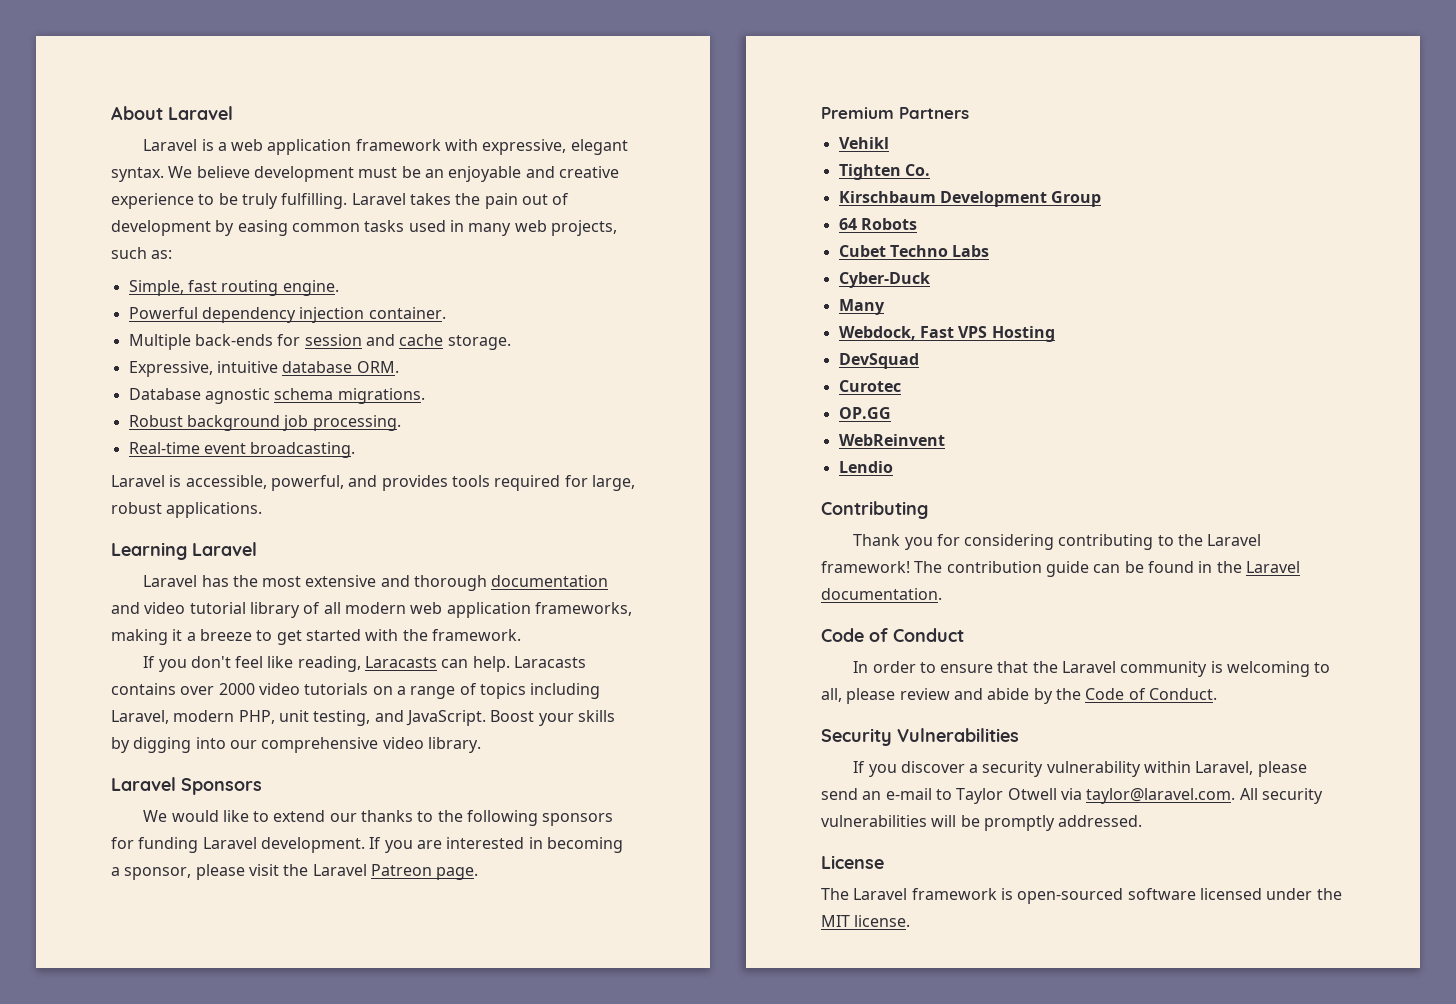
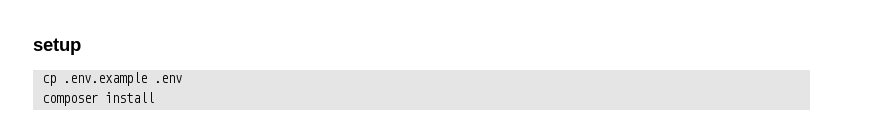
[111,106,233,120] [143,139,628,155] [111,166,619,182] [111,193,570,209] [111,220,617,236] [111,247,173,259] [128,280,339,296] [128,307,446,323] [128,334,511,350] [128,361,399,377] [128,388,425,404] [128,415,401,431] [128,442,356,458] [111,475,635,491] [111,502,263,518] [111,542,257,560] [143,575,609,591] [111,602,632,618] [111,629,521,645] [143,656,587,672] [111,683,601,699] [111,710,615,726] [111,737,481,753] [111,777,262,795] [143,810,614,826] [111,837,623,853] [111,864,479,880] [821,107,969,119] [838,137,889,149] [838,164,930,180] [838,191,1102,207] [838,218,917,230] [838,245,990,257] [838,272,930,288] [838,299,885,315] [838,326,1055,342] [838,353,919,369] [838,380,901,392] [838,407,891,419] [838,434,945,446] [838,461,893,473] [821,501,928,519] [853,534,1262,550] [821,561,1300,577] [821,588,942,600] [821,628,964,642] [853,661,1331,677] [821,688,1217,704] [821,728,1019,746] [853,761,1307,777] [821,788,1323,804] [821,815,1143,831] [821,855,884,869] [821,888,1342,904] [821,915,911,927] About Laravel // Laravel is a web application framework with expressive, elegant syntax. We believe development must be an enjoyable and creative experience to be truly fulfilling. Laravel takes the pain out of development by easing common tasks used in many web projects, such as: // Simple, fast routing engine. // Powerful dependency injection container. // Multiple back-ends for session and cache storage. // Expressive, intuitive database ORM. // Database agnostic schema migrations. // Robust background job processing. // Real-time event broadcasting. // Laravel is accessible, powerful, and provides tools required for large, robust applications. // Learning Laravel // Laravel has the most extensive and thorough documentation and video tutorial library of all modern web application frameworks, making it a breeze to get started with the framework. // If you don't feel like reading, Laracasts can help. Laracasts contains over 2000 video tutorials on a range of topics including Laravel, modern PHP, unit testing, and JavaScript. Boost your skills by digging into our comprehensive video library. // Laravel Sponsors // We would like to extend our thanks to the following sponsors for funding Laravel development. If you are interested in becoming a sponsor, please visit the Laravel Patreon page. // Premium Partners // Vehikl // Tighten Co. // Kirschbaum Development Group // 64 Robots // Cubet Techno Labs // Cyber-Duck // Many // Webdock, Fast VPS Hosting // DevSquad // Curotec // OP.GG // WebReinvent // Lendio // Contributing // Thank you for considering contributing to the Laravel framework! The contribution guide can be found in the Laravel documentation. // Code of Conduct // In order to ensure that the Laravel community is welcoming to all, please review and abide by the Code of Conduct. // Security Vulnerabilities // If you discover a security vulnerability within Laravel, please send an e-mail to Taylor Otwell via taylor@laravel.com. All security vulnerabilities will be promptly addressed. // License // The Laravel framework is open-sourced software licensed under the MIT license. -> [33,38,81,55] [41,72,182,86] [41,92,154,106] setup // cp .env.example .env // composer install

